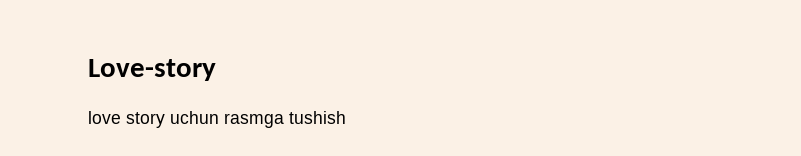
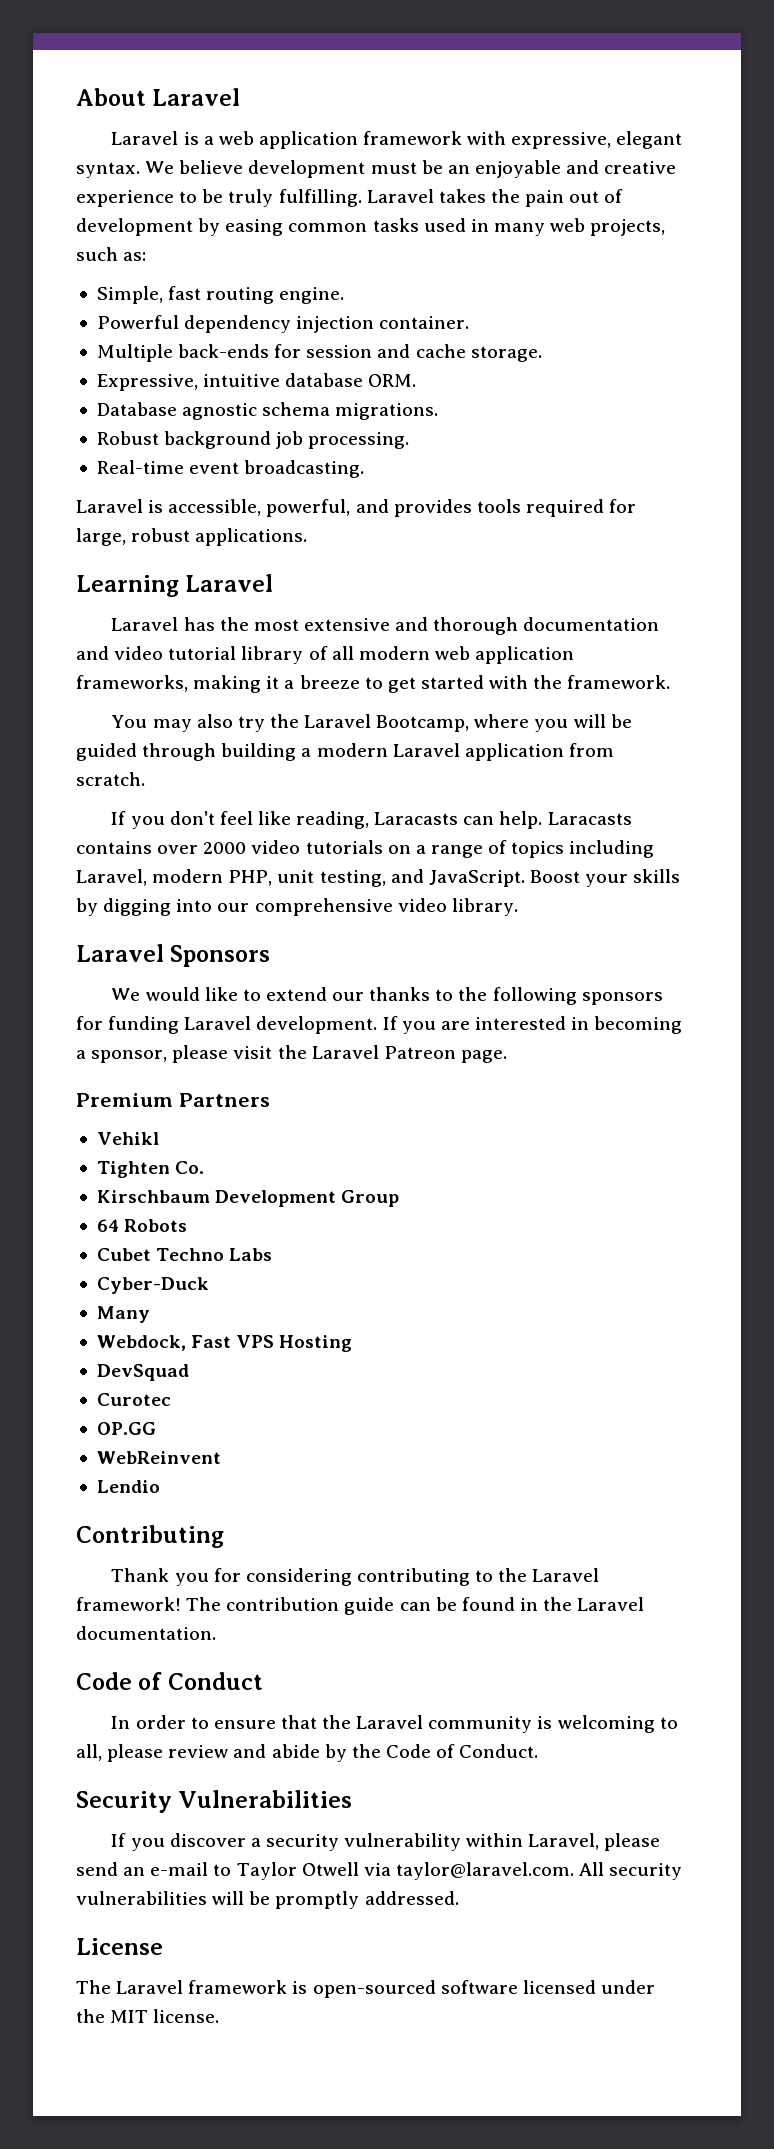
[88,59,216,81] [88,111,346,128] Love-story // love story uchun rasmga tushish -> [76,88,241,106] [111,131,683,149] [76,160,677,178] [76,189,624,207] [76,218,666,236] [76,247,147,261] [96,286,345,304] [96,315,470,333] [96,344,542,362] [96,373,417,391] [96,402,439,420] [96,431,410,449] [96,460,365,478] [76,499,637,517] [76,528,308,546] [76,574,274,597] [111,617,660,635] [76,646,575,664] [76,675,671,693] [111,714,632,732] [76,743,614,761] [76,772,145,786] [111,811,632,829] [76,840,655,858] [76,869,681,887] [76,898,518,916] [76,944,271,967] [111,987,663,1005] [76,1016,683,1034] [76,1045,507,1063] [76,1093,270,1107] [96,1132,159,1145] [96,1161,205,1178] [96,1190,400,1207] [96,1219,188,1232] [96,1248,273,1261] [96,1277,209,1294] [96,1306,150,1323] [96,1335,353,1352] [96,1364,189,1381] [96,1393,171,1406] [96,1422,156,1435] [96,1451,221,1464] [96,1480,160,1493] [76,1525,224,1548] [111,1568,600,1586] [76,1597,645,1615] [76,1626,216,1640] [76,1672,263,1690] [111,1715,678,1733] [76,1744,539,1762] [76,1790,353,1813] [111,1833,661,1851] [76,1862,683,1880] [76,1891,459,1909] [76,1938,163,1955] [76,1980,655,1998] [76,2009,220,2023] About Laravel // Laravel is a web application framework with expressive, elegant syntax. We believe development must be an enjoyable and creative experience to be truly fulfilling. Laravel takes the pain out of development by easing common tasks used in many web projects, such as: // Simple, fast routing engine. // Powerful dependency injection container. // Multiple back-ends for session and cache storage. // Expressive, intuitive database ORM. // Database agnostic schema migrations. // Robust background job processing. // Real-time event broadcasting. // Laravel is accessible, powerful, and provides tools required for large, robust applications. // Learning Laravel // Laravel has the most extensive and thorough documentation and video tutorial library of all modern web application frameworks, making it a breeze to get started with the framework. // You may also try the Laravel Bootcamp, where you will be guided through building a modern Laravel application from scratch. // If you don't feel like reading, Laracasts can help. Laracasts contains over 2000 video tutorials on a range of topics including Laravel, modern PHP, unit testing, and JavaScript. Boost your skills by digging into our comprehensive video library. // Laravel Sponsors // We would like to extend our thanks to the following sponsors for funding Laravel development. If you are interested in becoming a sponsor, please visit the Laravel Patreon page. // Premium Partners // Vehikl // Tighten Co. // Kirschbaum Development Group // 64 Robots // Cubet Techno Labs // Cyber-Duck // Many // Webdock, Fast VPS Hosting // DevSquad // Curotec // OP.GG // WebReinvent // Lendio // Contributing // Thank you for considering contributing to the Laravel framework! The contribution guide can be found in the Laravel documentation. // Code of Conduct // In order to ensure that the Laravel community is welcoming to all, please review and abide by the Code of Conduct. // Security Vulnerabilities // If you discover a security vulnerability within Laravel, please send an e-mail to Taylor Otwell via taylor@laravel.com. All security vulnerabilities will be promptly addressed. // License // The Laravel framework is open-sourced software licensed under the MIT license.

